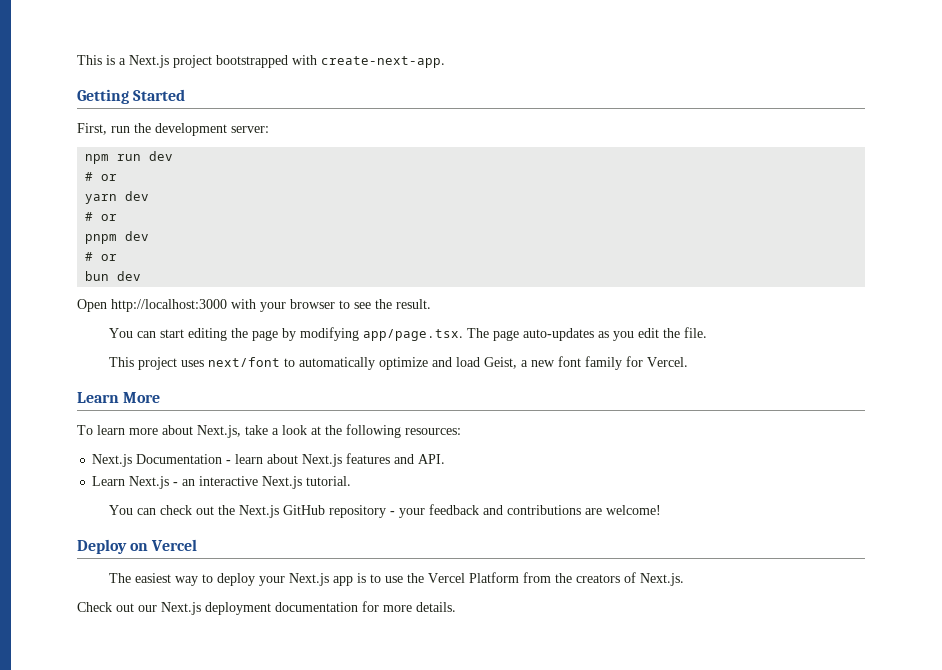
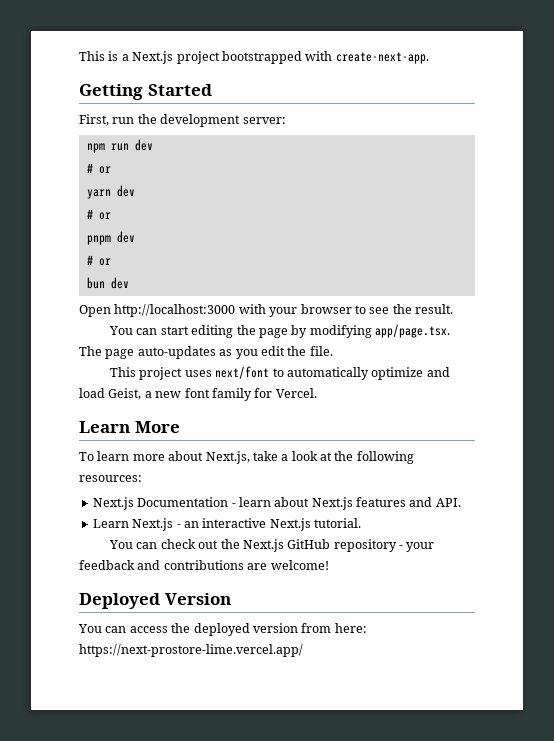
[77,539,198,554] [108,572,684,586] [77,601,456,615] Deploy on Vercel // The easiest way to deploy your Next.js app is to use the Vercel Platform from the creators of Next.js. // Check out our Next.js deployment documentation for more details. -> [79,593,231,609] [78,623,367,636] [79,644,303,657] Deployed Version // You can access the deployed version from here: https://next-prostore-lime.vercel.app/

